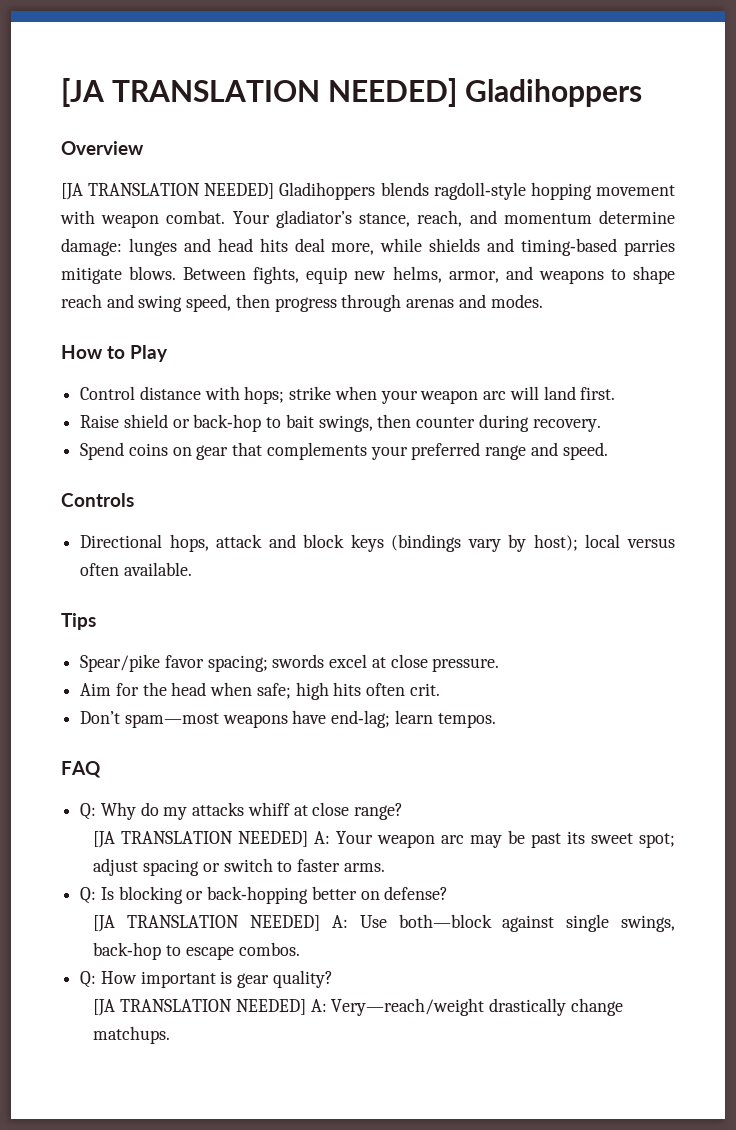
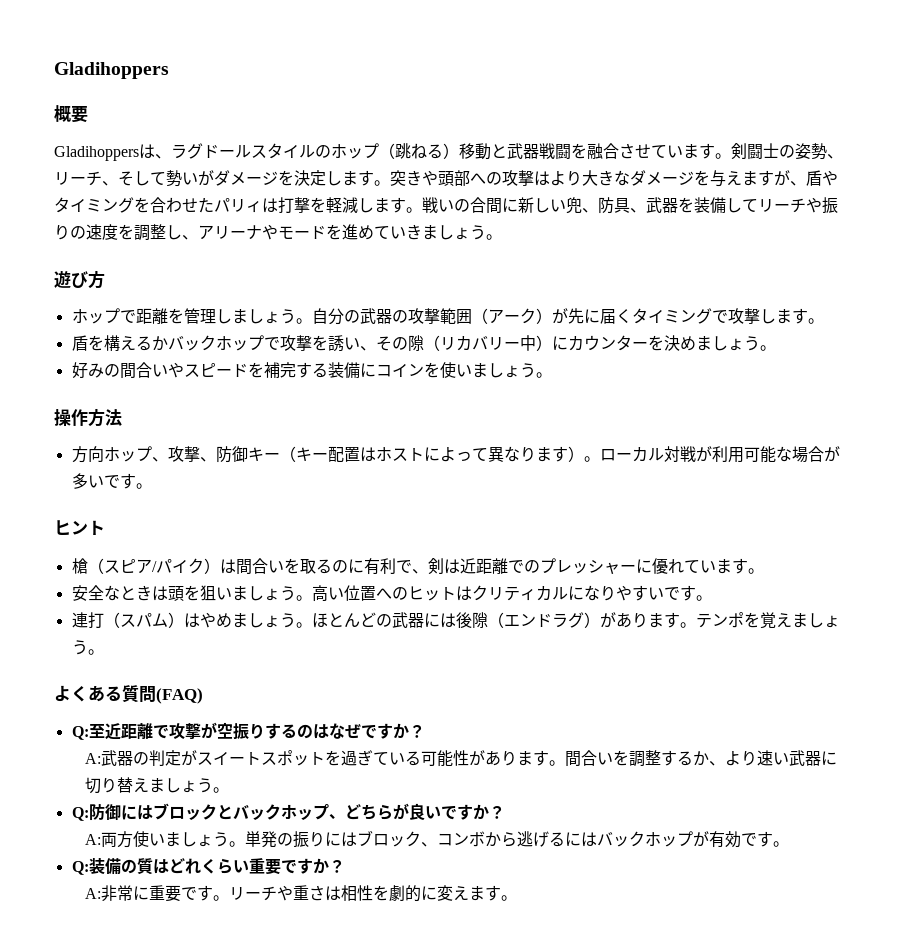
[61,78,643,107] [61,141,144,155] [61,182,676,200] [60,210,675,228] [61,238,676,256] [61,266,675,284] [61,294,543,312] [61,345,169,362] [80,386,616,404] [80,414,601,432] [80,442,608,460] [61,493,134,507] [80,534,675,552] [80,562,192,576] [61,613,96,630] [80,654,500,672] [80,682,440,700] [80,710,496,728] [61,761,101,778] [80,802,404,820] [93,830,675,848] [93,858,385,876] [80,886,449,904] [93,914,676,932] [93,942,300,960] [80,970,333,988] [93,998,623,1016] [93,1026,171,1044] [JA TRANSLATION NEEDED] Gladihoppers // Overview // [JA TRANSLATION NEEDED] Gladihoppers blends ragdoll‑style hopping movement with weapon combat. Your gladiator’s stance, reach, and momentum determine damage: lunges and head hits deal more, while shields and timing‑based parries mitigate blows. Between fights, equip new helms, armor, and weapons to shape reach and swing speed, then progress through arenas and modes. // How to Play // Control distance with hops; strike when your weapon arc will land first. // Raise shield or back‑hop to bait swings, then counter during recovery. // Spend coins on gear that complements your preferred range and speed. // Controls // Directional hops, attack and block keys (bindings vary by host); local versus often available. // Tips // Spear/pike favor spacing; swords excel at close pressure. // Aim for the head when safe; high hits often crit. // Don’t spam—most weapons have end‑lag; learn tempos. // FAQ // Q: Why do my attacks whiff at close range? // [JA TRANSLATION NEEDED] A: Your weapon arc may be past its sweet spot; adjust spacing or switch to faster arms. // Q: Is blocking or back‑hopping better on defense? // [JA TRANSLATION NEEDED] A: Use both—block against single swings, back‑hop to escape combos. // Q: How important is gear quality? // [JA TRANSLATION NEEDED] A: Very—reach/weight drastically change matchups. -> [54,62,169,79] [54,105,88,123] [54,143,843,161] [54,170,838,187] [54,197,838,214] [54,224,502,241] [54,270,105,289] [71,308,824,325] [71,335,776,352] [71,362,552,379] [54,408,122,427] [71,446,840,463] [71,473,152,489] [54,520,105,535] [71,558,764,575] [71,585,712,602] [71,612,840,629] [71,640,104,655] [54,685,203,704] [71,722,425,740] [84,750,837,767] [84,777,229,794] [71,803,505,821] [84,830,789,848] [71,858,345,875] [84,885,517,902] Gladihoppers // 概要 // Gladihoppersは、ラグドールスタイルのホップ（跳ねる）移動と武器戦闘を融合させています。剣闘士の姿勢、リーチ、そして勢いがダメージを決定します。突きや頭部への攻撃はより大きなダメージを与えますが、盾やタイミングを合わせたパリィは打撃を軽減します。戦いの合間に新しい兜、防具、武器を装備してリーチや振りの速度を調整し、アリーナやモードを進めていきましょう。 // 遊び方 // ホップで距離を管理しましょう。自分の武器の攻撃範囲（アーク）が先に届くタイミングで攻撃します。 // 盾を構えるかバックホップで攻撃を誘い、その隙（リカバリー中）にカウンターを決めましょう。 // 好みの間合いやスピードを補完する装備にコインを使いましょう。 // 操作方法 // 方向ホップ、攻撃、防御キー（キー配置はホストによって異なります）。ローカル対戦が利用可能な場合が多いです。 // ヒント // 槍（スピア/パイク）は間合いを取るのに有利で、剣は近距離でのプレッシャーに優れています。 // 安全なときは頭を狙いましょう。高い位置へのヒットはクリティカルになりやすいです。 // 連打（スパム）はやめましょう。ほとんどの武器には後隙（エンドラグ）があります。テンポを覚えましょう。 // よくある質問(FAQ) // Q:至近距離で攻撃が空振りするのはなぜですか？ // A:武器の判定がスイートスポットを過ぎている可能性があります。間合いを調整するか、より速い武器に切り替えましょう。 // Q:防御にはブロックとバックホップ、どちらが良いですか？ // A:両方使いましょう。単発の振りにはブロック、コンボから逃げるにはバックホップが有効です。 // Q:装備の質はどれくらい重要ですか？ // A:非常に重要です。リーチや重さは相性を劇的に変えます。

